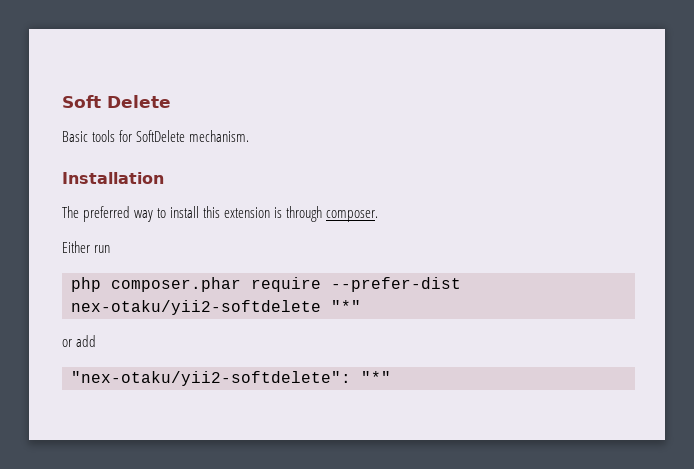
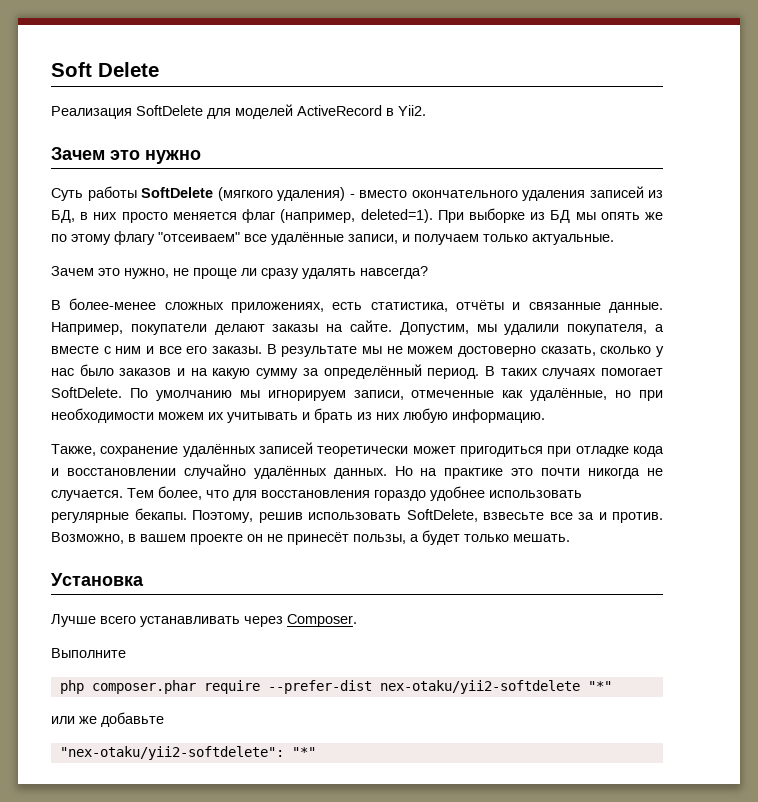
[62,130,250,142] [62,172,164,184] [62,206,379,222] [62,241,111,253] Basic tools for SoftDelete mechanism. // Installation // The preferred way to install this extension is through composer. // Either run -> [51,104,426,119] [51,147,201,164] [51,186,663,201] [51,208,663,223] [51,231,614,245] [51,266,428,279] [51,298,663,313] [51,320,664,335] [51,344,664,357] [51,364,663,379] [51,387,663,401] [51,408,545,423] [51,442,664,457] [51,464,664,479] [51,486,582,501] [51,508,663,523] [51,530,570,545] [51,573,144,586] [51,614,357,627] [51,648,126,658] Реализация SoftDelete для моделей ActiveRecord в Yii2. // Зачем это нужно // Суть работы SoftDelete (мягкого удаления) - вместо окончательного удаления записей из БД, в них просто меняется флаг (например, deleted=1). При выборке из БД мы опять же по этому флагу "отсеиваем" все удалённые записи, и получаем только актуальные. // Зачем это нужно, не проще ли сразу удалять навсегда? // В более-менее сложных приложениях, есть статистика, отчёты и связанные данные. Например, покупатели делают заказы на сайте. Допустим, мы удалили покупателя, а вместе с ним и все его заказы. В результате мы не можем достоверно сказать, сколько у нас было заказов и на какую сумму за определённый период. В таких случаях помогает SoftDelete. По умолчанию мы игнорируем записи, отмеченные как удалённые, но при необходимости можем их учитывать и брать из них любую информацию. // Также, сохранение удалённых записей теоретически может пригодиться при отладке кода и восстановлении случайно удалённых данных. Но на практике это почти никогда не случается. Тем более, что для восстановления гораздо удобнее использовать регулярные бекапы. Поэтому, решив использовать SoftDelete, взвесьте все за и против. Возможно, в вашем проекте он не принесёт пользы, а будет только мешать. // Установка // Лучше всего устанавливать через Composer. // Выполните
[62,335,97,347] or add -> [51,712,164,727] или же добавьте

